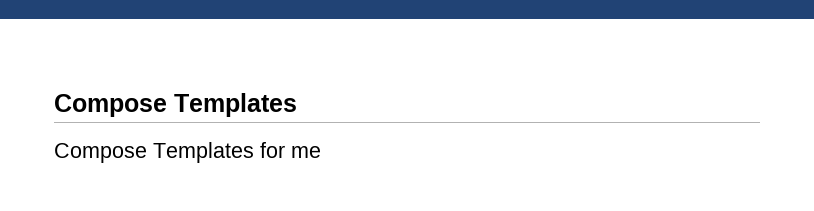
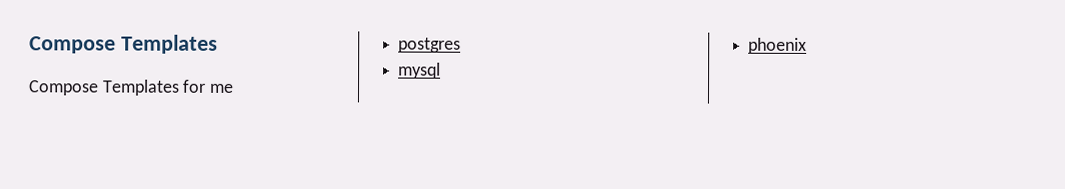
(321, 152) none -> [398,37,462,53] [398,62,442,79] [748,37,808,54] // postgres // mysql // phoenix

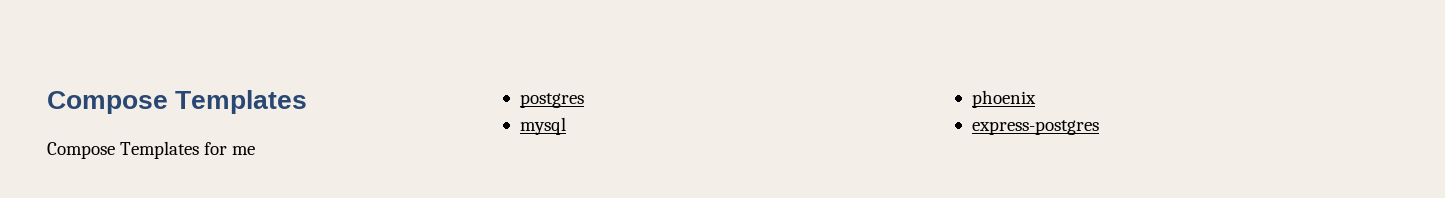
(808, 45) none -> [971,120,1099,135] // express-postgres

